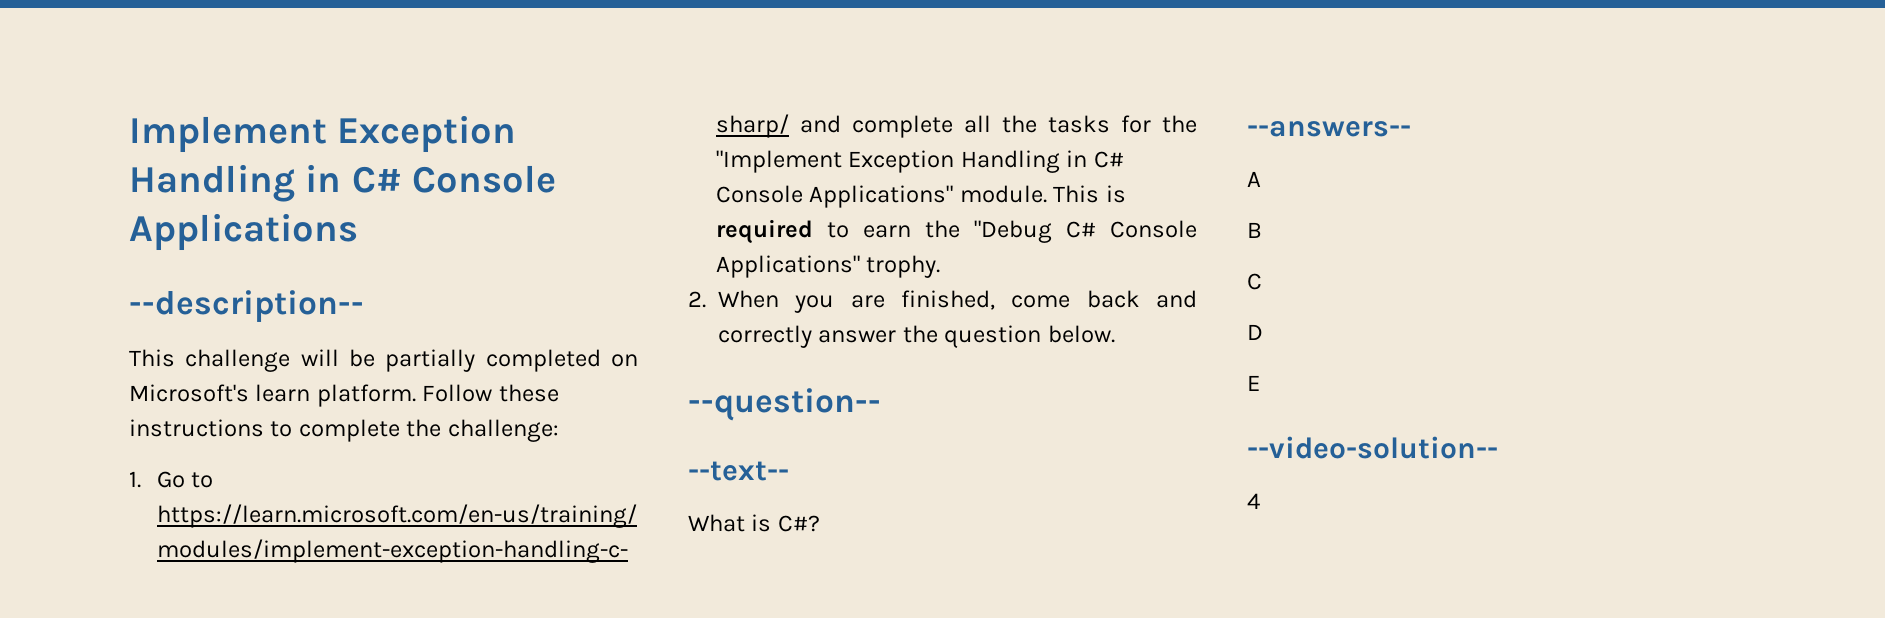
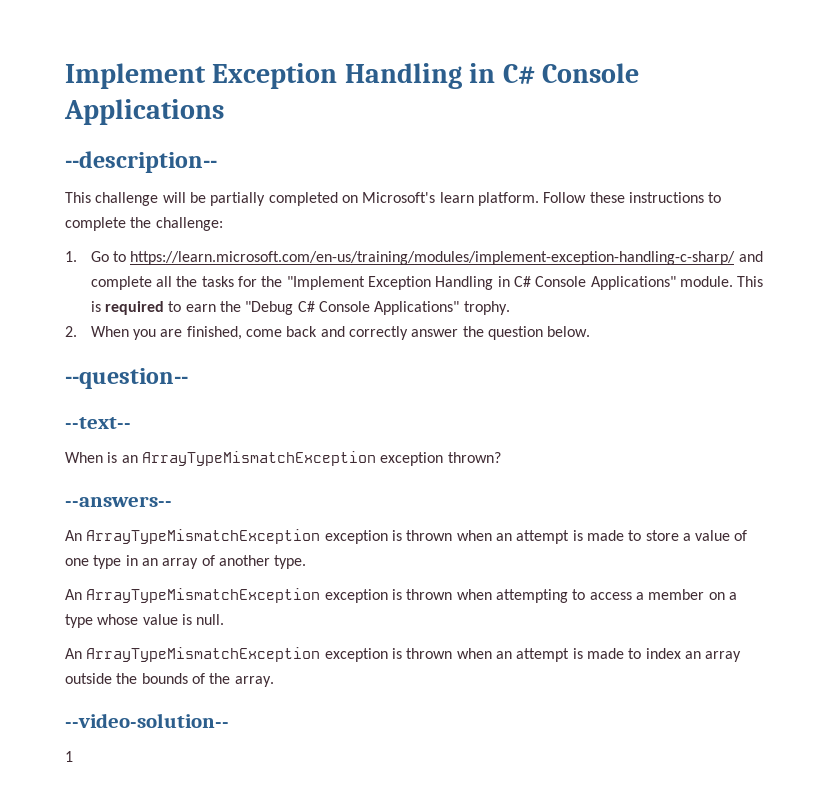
[688,514,820,532] [1247,121,1411,137] [1247,171,1261,187] [1247,222,1262,238] [1247,273,1262,290] [1247,324,1263,340] [1247,375,1260,391] What is C#? // --answers-- // A // B // C // D // E -> [65,451,501,466] [65,496,172,507] [65,529,748,544] [65,555,307,569] [65,588,737,603] [65,614,225,628] [65,647,742,662] [65,673,274,687] When is an ArrayTypeMismatchException exception thrown? // --answers-- // An ArrayTypeMismatchException exception is thrown when an attempt is made to store a value of one type in an array of another type. // An ArrayTypeMismatchException exception is thrown when attempting to access a member on a type whose value is null. // An ArrayTypeMismatchException exception is thrown when an attempt is made to index an array outside the bounds of the array.
[1247,493,1260,509] 4 -> [65,751,73,762] 1

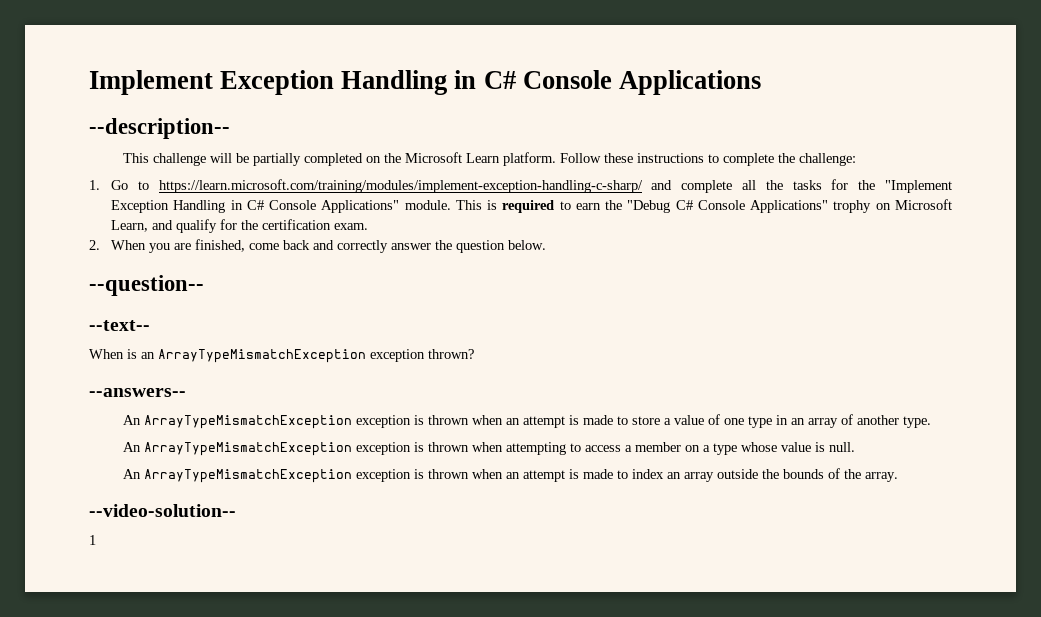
[362,192,474,203] Microsoft's learn -> [384,152,501,163] the Microsoft Learn
[130,251,736,265] https://learn.microsoft.com/en-us/training/modules/implement-exception-handling-c-sharp/ -> [158,179,643,193] https://learn.microsoft.com/training/modules/implement-exception-handling-c-sharp/
[463,301,510,315] trophy. -> [833,199,952,213] [111,219,369,233] trophy on Microsoft Learn, and qualify for the certification exam.

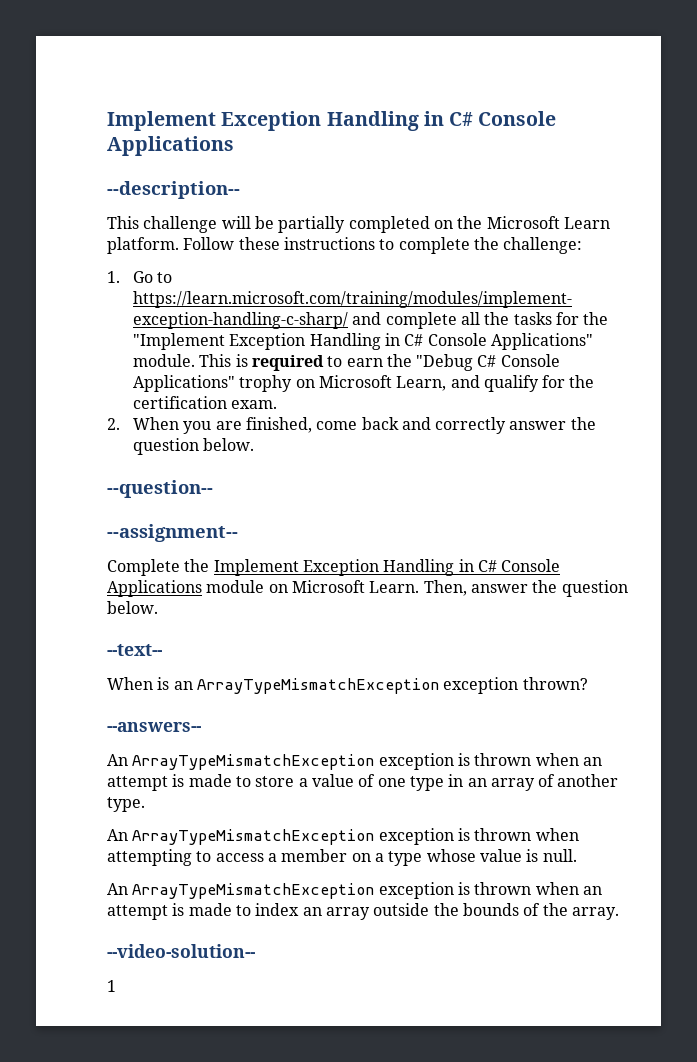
(204, 285) none -> [107,524,238,542] [107,559,561,576] [107,580,628,597] [107,601,158,614] // --assignment-- // Complete the Implement Exception Handling in C# Console Applications module on Microsoft Learn. Then, answer the question below.

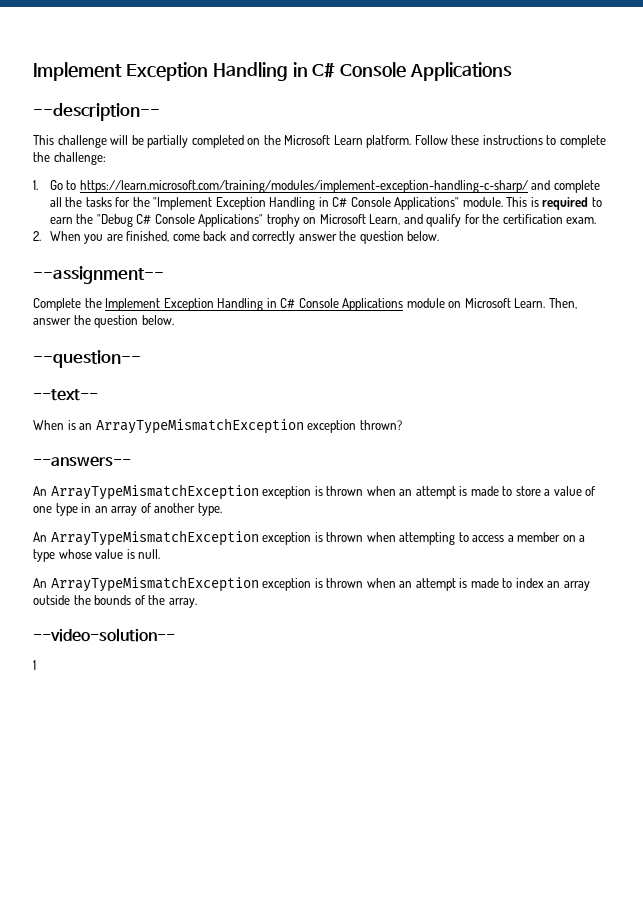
[107,480,213,498] // --question-- -> (440, 236) none
(158, 607) none -> [33,350,141,368] // --question--

